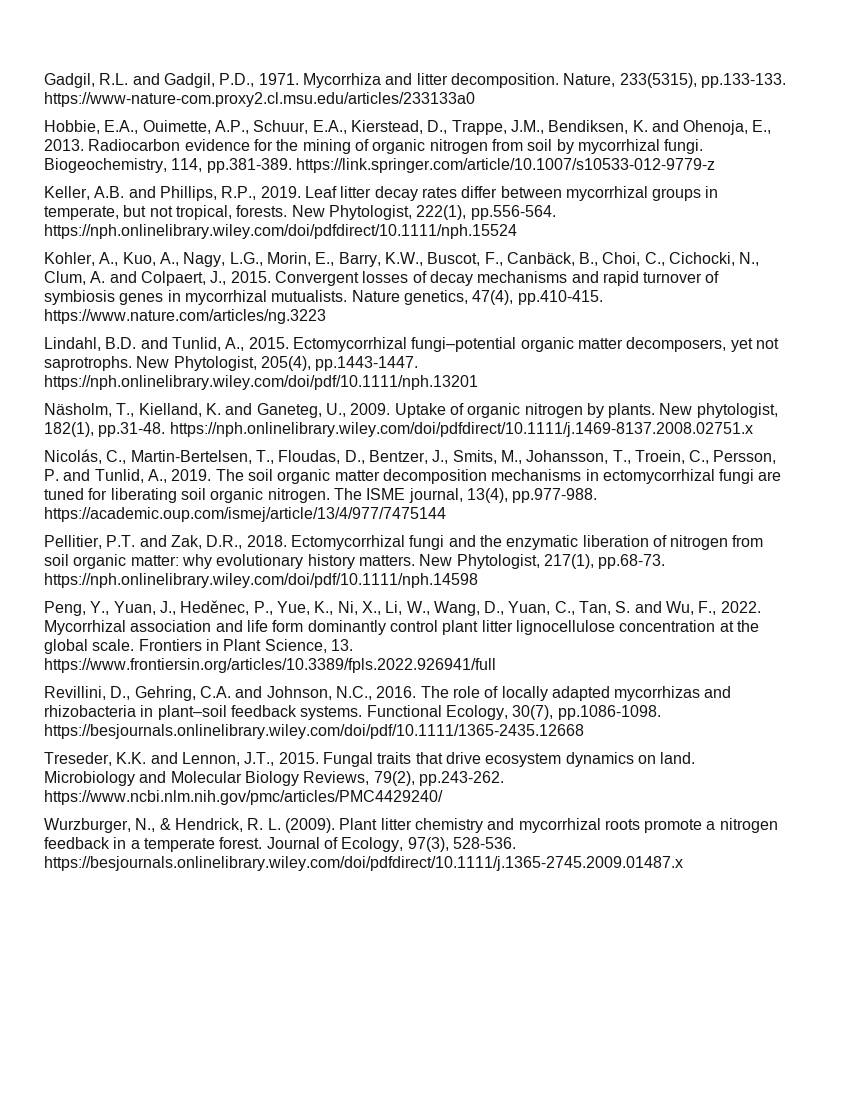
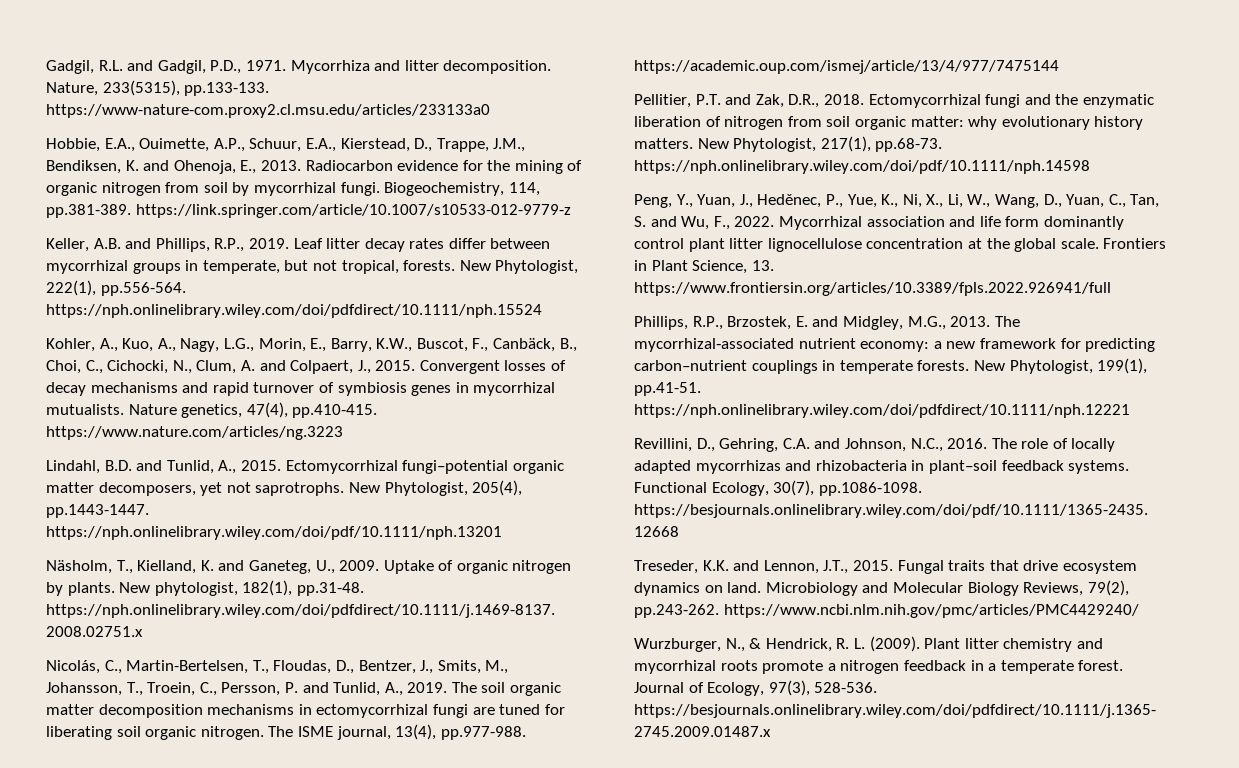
(496, 665) none -> [634,316,1020,330] [634,338,1156,352] [634,358,1148,374] [634,382,701,396] [634,404,1130,418] // Phillips, R.P., Brzostek, E. and Midgley, M.G., 2013. The mycorrhizal‐associated nutrient economy: a new framework for predicting carbon–nutrient couplings in temperate forests. New Phytologist, 199(1), pp.41-51. https://nph.onlinelibrary.wiley.com/doi/pdfdirect/10.1111/nph.12221

